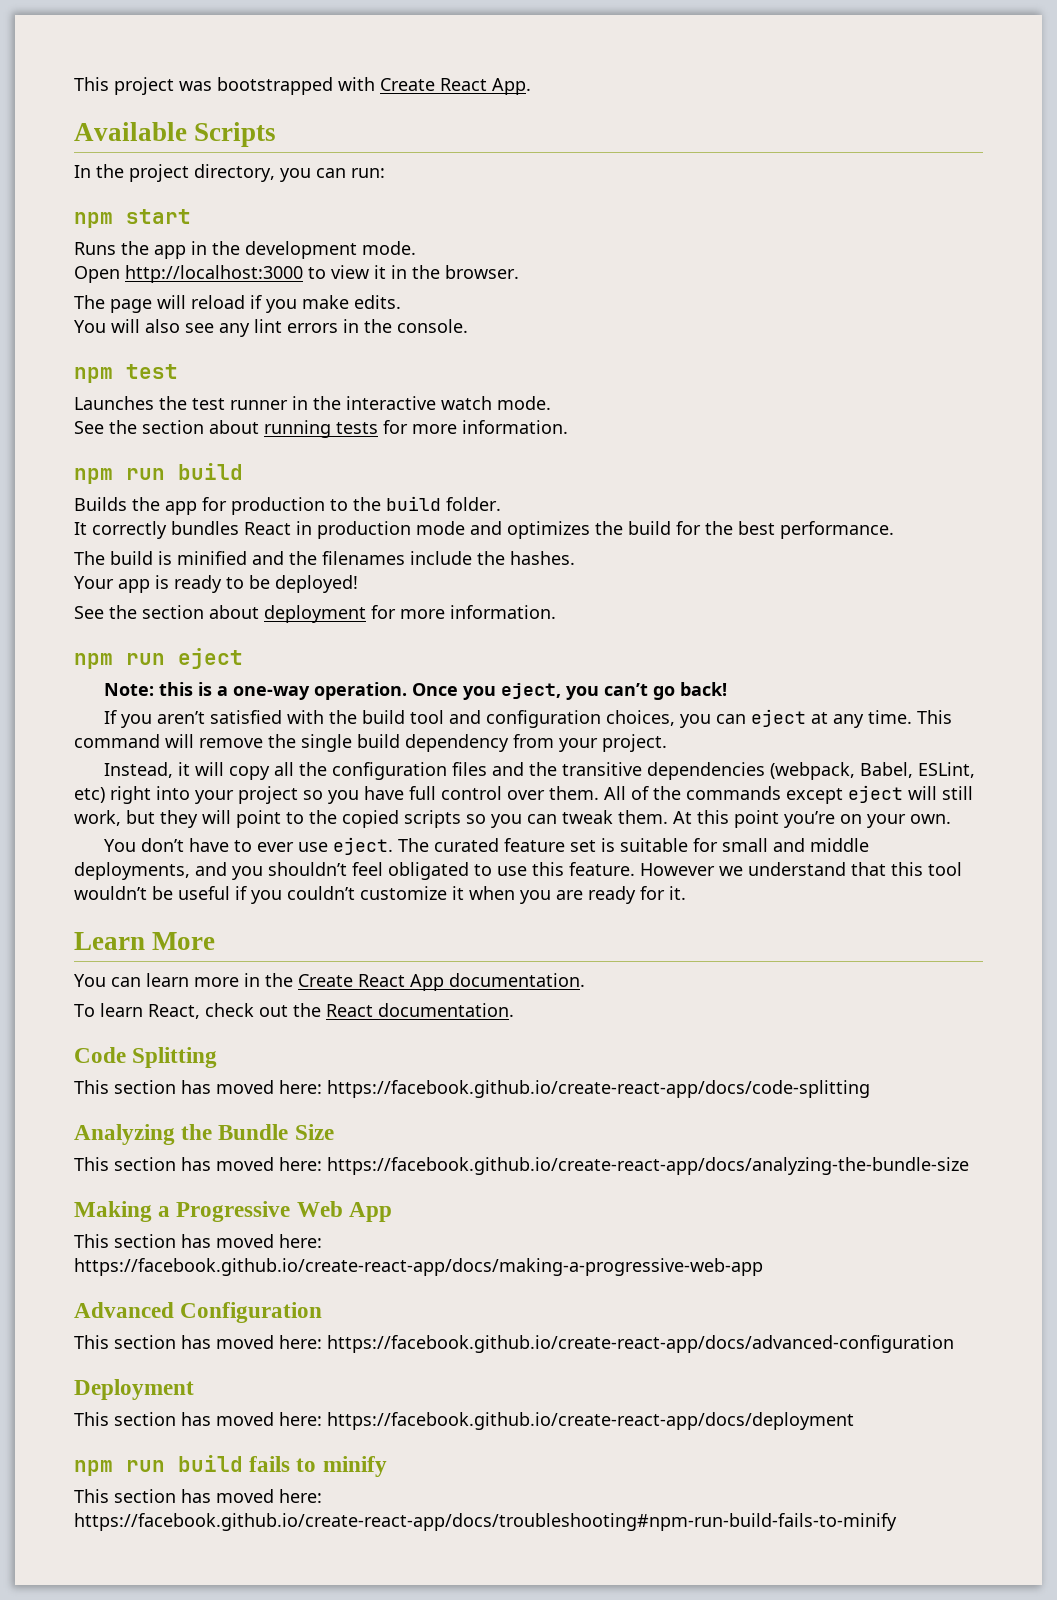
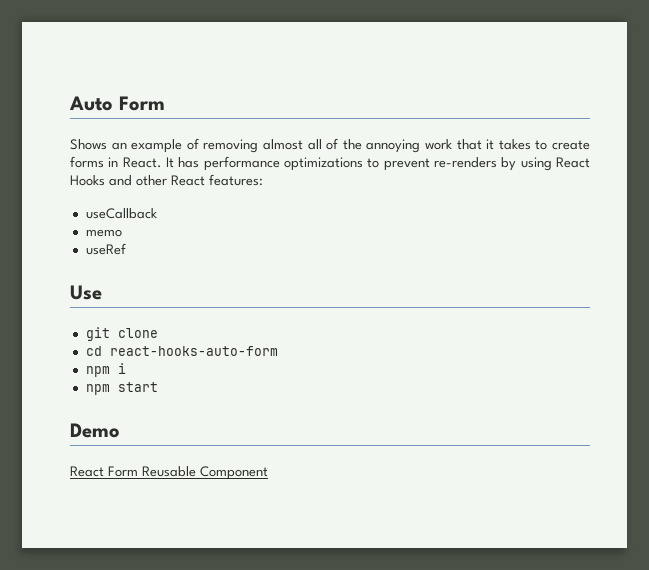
[74,77,531,95] [74,122,277,147] [74,164,385,182] [74,209,191,228] [74,241,416,259] [74,265,519,283] [74,295,401,313] [74,319,468,337] [74,364,178,383] [74,396,551,410] [74,420,568,438] [74,463,243,484] [74,496,501,515] [74,521,894,539] [74,551,575,565] [74,575,358,593] [74,605,556,623] [74,648,243,669] [103,682,727,700] [103,709,952,728] [74,734,667,752] [103,762,975,780] [74,785,973,804] [74,810,951,828] [103,837,869,855] [74,862,962,880] [74,886,686,904] [74,932,216,950] [74,973,585,991] [74,1003,514,1019] [74,1047,218,1068] [74,1080,870,1098] [74,1124,334,1145] [74,1157,969,1175] [74,1201,392,1222] [74,1234,322,1248] [74,1258,763,1276] [74,1302,323,1323] [74,1335,954,1353] [74,1379,194,1400] [74,1412,854,1430] [74,1455,387,1477] [74,1489,322,1503] [74,1513,897,1531] This project was bootstrapped with Create React App. // Available Scripts // In the project directory, you can run: // npm start // Runs the app in the development mode. // Open http://localhost:3000 to view it in the browser. // The page will reload if you make edits. // You will also see any lint errors in the console. // npm test // Launches the test runner in the interactive watch mode. // See the section about running tests for more information. // npm run build // Builds the app for production to the build folder. // It correctly bundles React in production mode and optimizes the build for the best performance. // The build is minified and the filenames include the hashes. // Your app is ready to be deployed! // See the section about deployment for more information. // npm run eject // Note: this is a one-way operation. Once you eject, you can’t go back! // If you aren’t satisfied with the build tool and configuration choices, you can eject at any time. This command will remove the single build dependency from your project. // Instead, it will copy all the configuration files and the transitive dependencies (webpack, Babel, ESLint, etc) right into your project so you have full control over them. All of the commands except eject will still work, but they will point to the copied scripts so you can tweak them. At this point you’re on your own. // You don’t have to ever use eject. The curated feature set is suitable for small and middle deployments, and you shouldn’t feel obligated to use this feature. However we understand that this tool wouldn’t be useful if you couldn’t customize it when you are ready for it. // Learn More // You can learn more in the Create React App documentation. // To learn React, check out the React documentation. // Code Splitting // This section has moved here: https://facebook.github.io/create-react-app/docs/code-splitting // Analyzing the Bundle Size // This section has moved here: https://facebook.github.io/create-react-app/docs/analyzing-the-bundle-size // Making a Progressive Web App // This section has moved here: https://facebook.github.io/create-react-app/docs/making-a-progressive-web-app // Advanced Configuration // This section has moved here: https://facebook.github.io/create-react-app/docs/advanced-configuration // Deployment // This section has moved here: https://facebook.github.io/create-react-app/docs/deployment // npm run build fails to minify // This section has moved here: https://facebook.github.io/create-react-app/docs/troubleshooting#npm-run-build-fails-to-minify -> [69,96,165,111] [70,138,591,153] [70,156,590,171] [70,174,263,186] [85,208,157,219] [85,229,122,237] [85,243,126,255] [70,285,102,300] [85,327,158,341] [85,346,278,356] [85,363,126,377] [85,382,158,395] [70,423,120,438] [70,466,268,480] Auto Form // Shows an example of removing almost all of the annoying work that it takes to create forms in React. It has performance optimizations to prevent re-renders by using React Hooks and other React features: // useCallback // memo // useRef // Use // git clone // cd react-hooks-auto-form // npm i // npm start // Demo // React Form Reusable Component

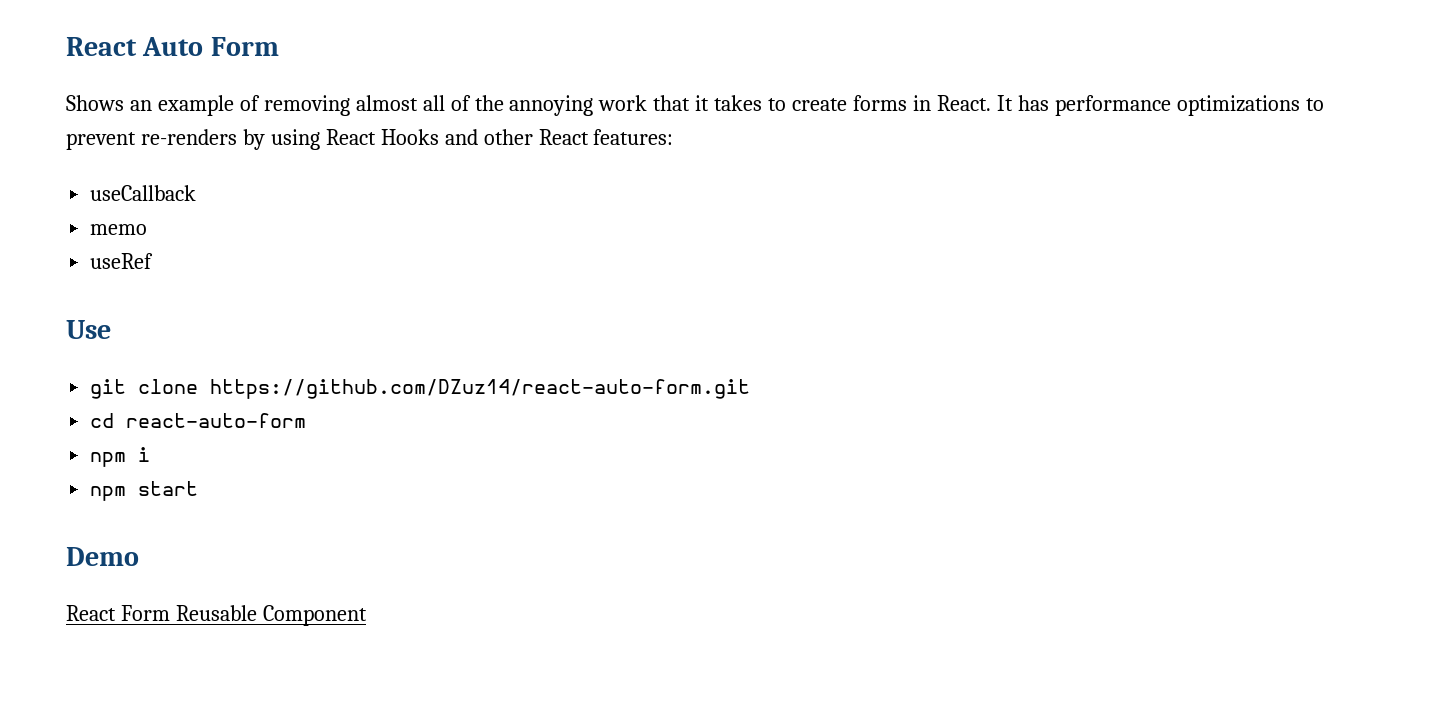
(69, 103) none -> [66,37,137,56] React
(158, 333) none -> [210,379,751,399] https://github.com/DZuz14/react-auto-form.git
[109,346,278,356] react-hooks-auto-form -> [126,413,307,428] react-auto-form

